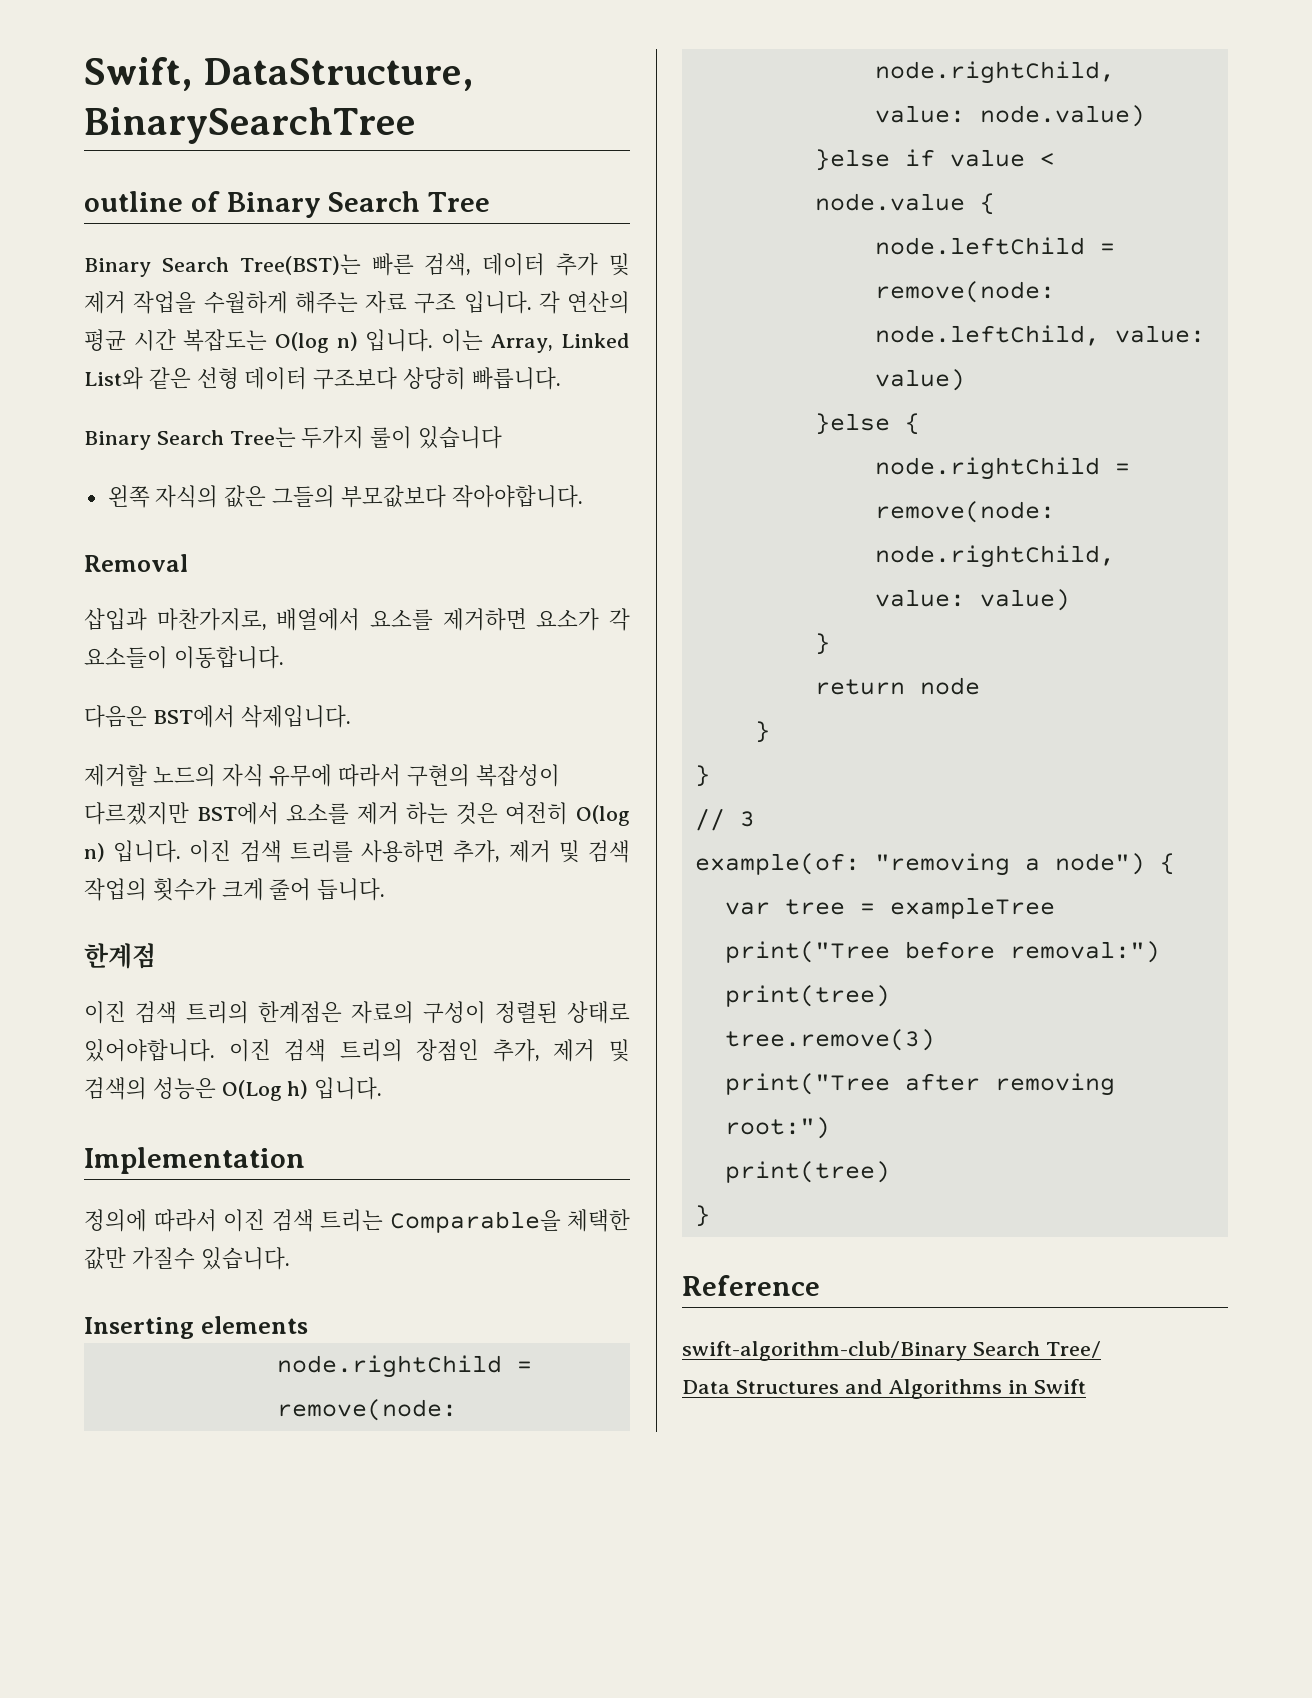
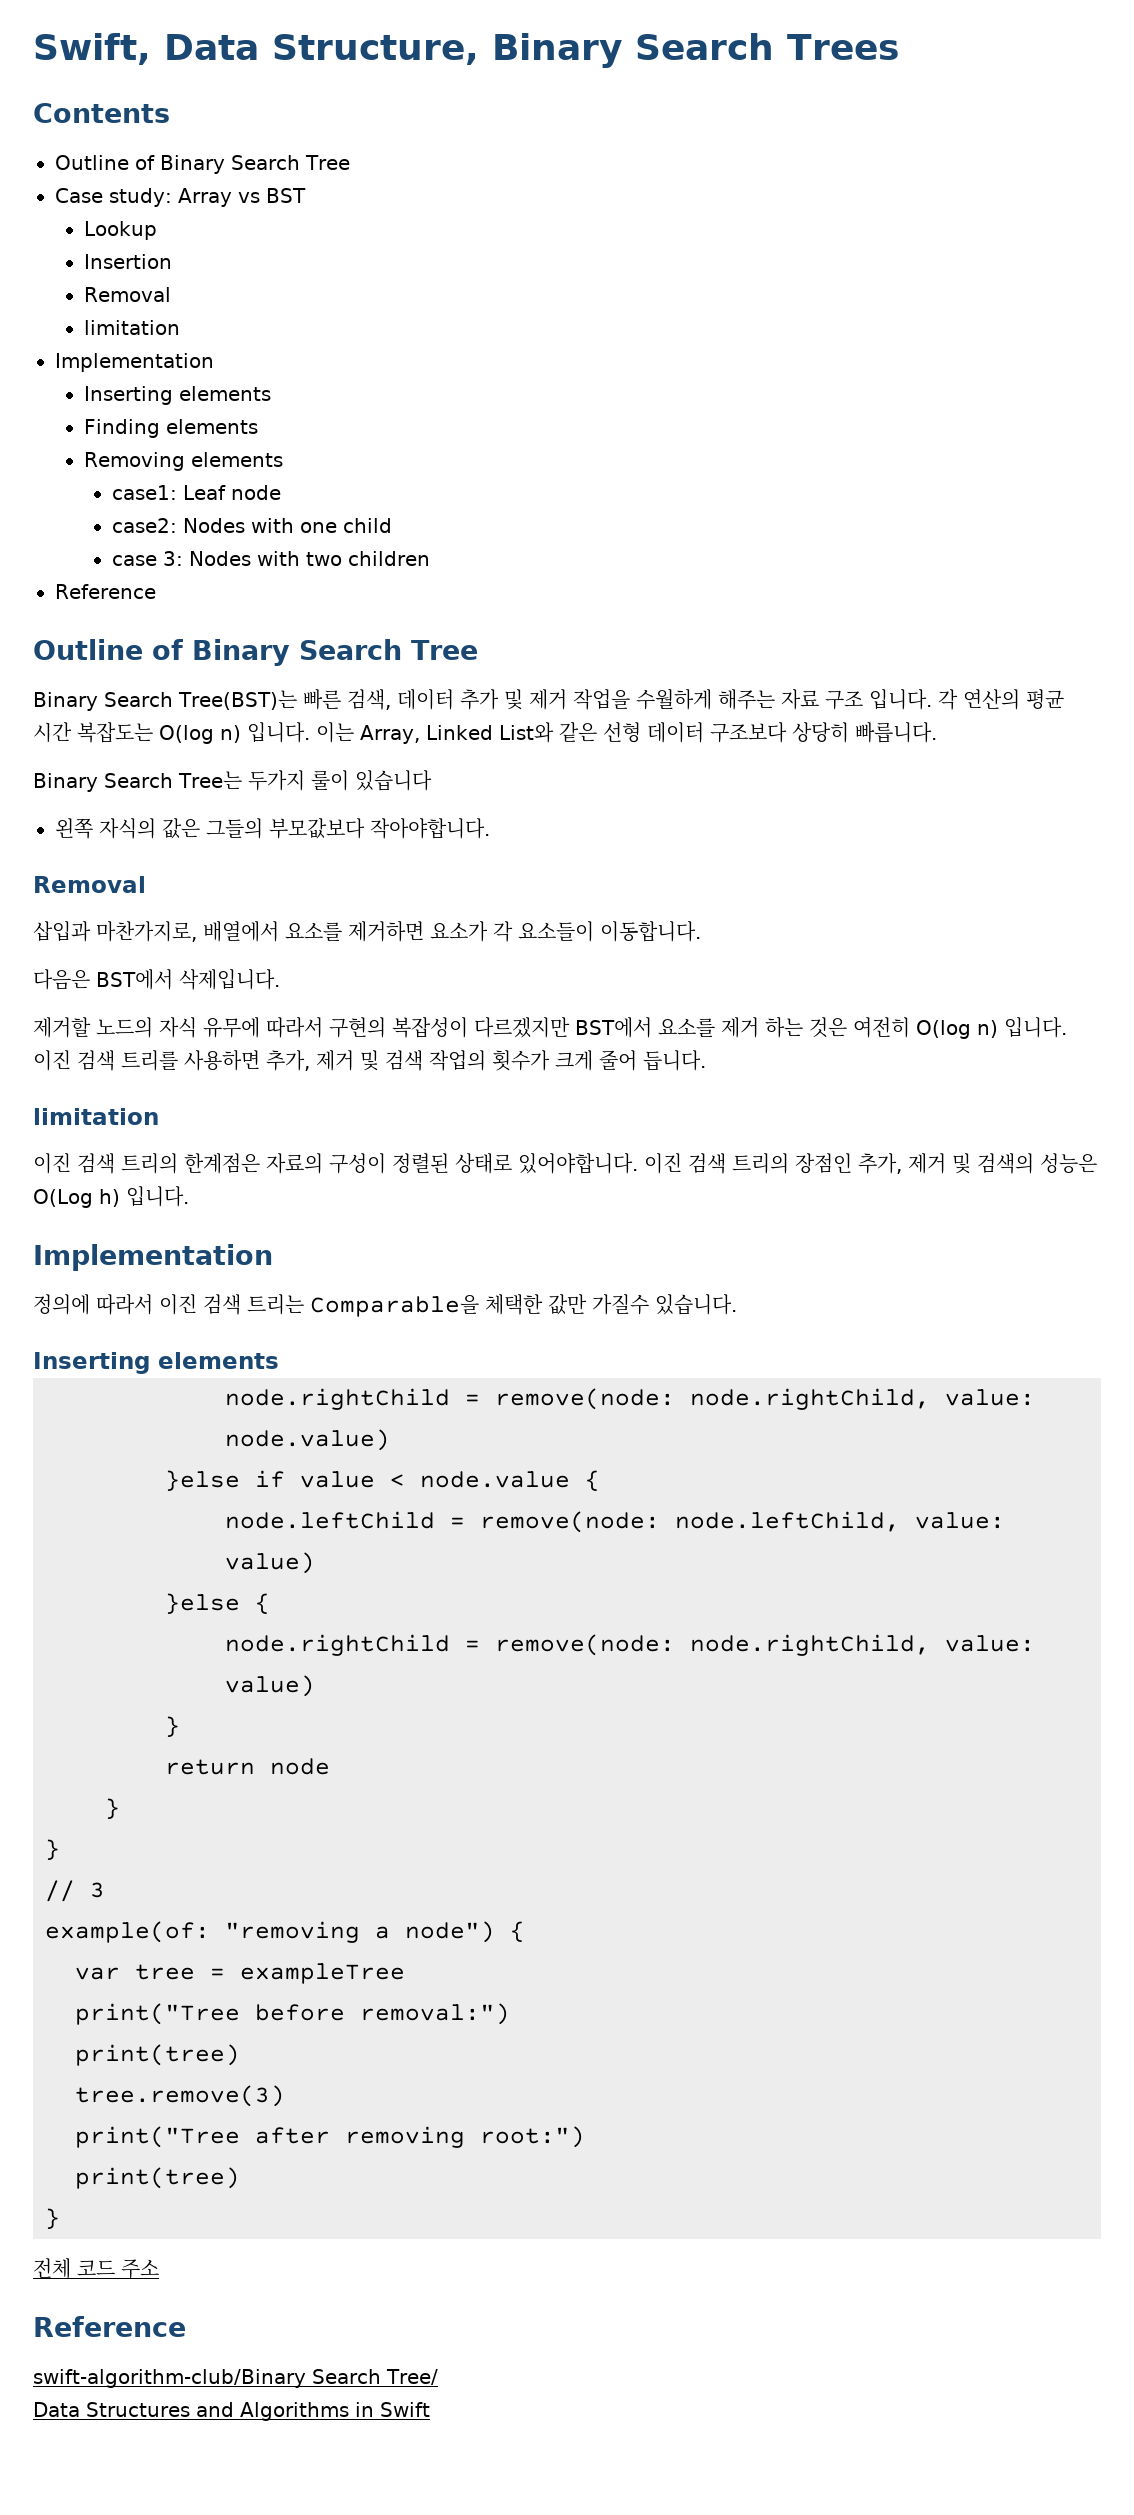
[202,58,473,91] [84,107,416,144] [84,191,183,212] DataStructure, BinarySearchTree // outline -> [164,33,899,68] [33,103,170,123] [55,155,350,174] [55,188,306,207] [83,221,157,240] [83,254,172,269] [83,287,171,302] [83,320,180,335] [55,353,214,372] [83,386,271,405] [83,419,258,438] [83,452,283,471] [112,485,282,500] [112,518,393,533] [112,551,431,566] [55,584,156,599] [33,639,143,660] Data Structure, Binary Search Trees // Contents // Outline of Binary Search Tree // Case study: Array vs BST // Lookup // Insertion // Removal // limitation // Implementation // Inserting elements // Finding elements // Removing elements // case1: Leaf node // case2: Nodes with one child // case 3: Nodes with two children // Reference // Outline
[84,943,156,969] 한계점 -> [33,1108,159,1125] limitation
(710, 1216) none -> [33,2258,159,2279] // 전체 코드 주소

